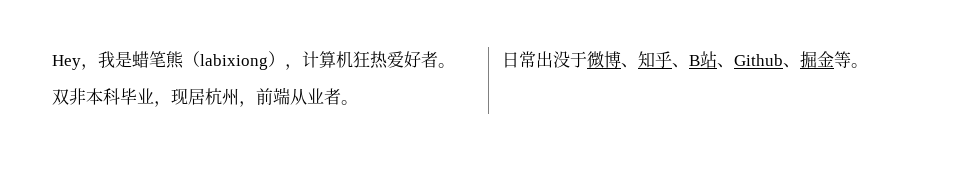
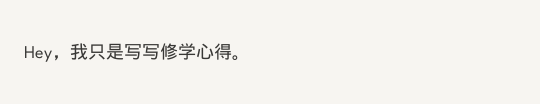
[115,51,455,70] [52,87,358,107] [502,51,851,68] 是蜡笔熊（labixiong），计算机狂热爱好者。 // 双非本科毕业，现居杭州，前端从业者。 // 日常出没于微博、知乎、B站、Github、掘金等 -> [88,43,232,60] 只是写写修学心得

